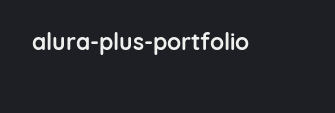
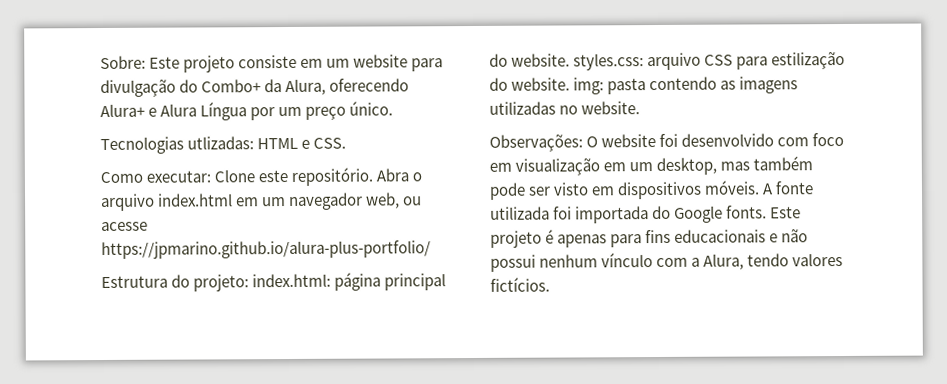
[32,32,249,55] alura-plus-portfolio -> [100,54,444,73] [100,78,410,98] [100,101,394,121] [100,136,347,155] [100,167,423,186] [101,192,423,212] [101,221,148,232] [101,240,431,260] [101,272,447,292] [489,51,846,71] [489,76,799,95] [489,101,641,115] [489,132,845,152] [489,156,814,176] [489,180,815,200] [490,205,802,224] [490,229,809,248] [490,252,844,272] [490,277,550,292] Sobre: Este projeto consiste em um website para divulgação do Combo+ da Alura, oferecendo Alura+ e Alura Língua por um preço único. // Tecnologias utlizadas: HTML e CSS. // Como executar: Clone este repositório. Abra o arquivo index.html em um navegador web, ou acesse https://jpmarino.github.io/alura-plus-portfolio/ // Estrutura do projeto: index.html: página principal do website. styles.css: arquivo CSS para estilização do website. img: pasta contendo as imagens utilizadas no website. // Observações: O website foi desenvolvido com foco em visualização em um desktop, mas também pode ser visto em dispositivos móveis. A fonte utilizada foi importada do Google fonts. Este projeto é apenas para fins educacionais e não possui nenhum vínculo com a Alura, tendo valores fictícios.

